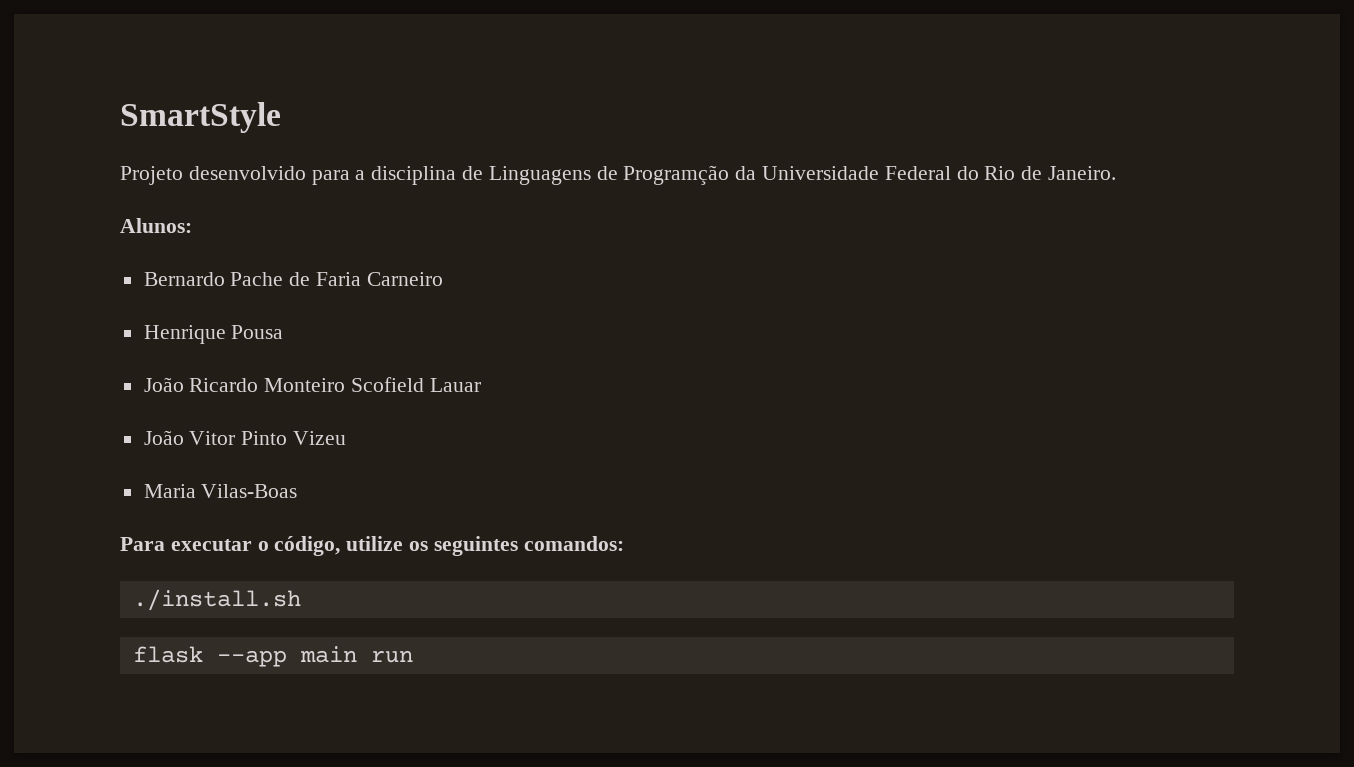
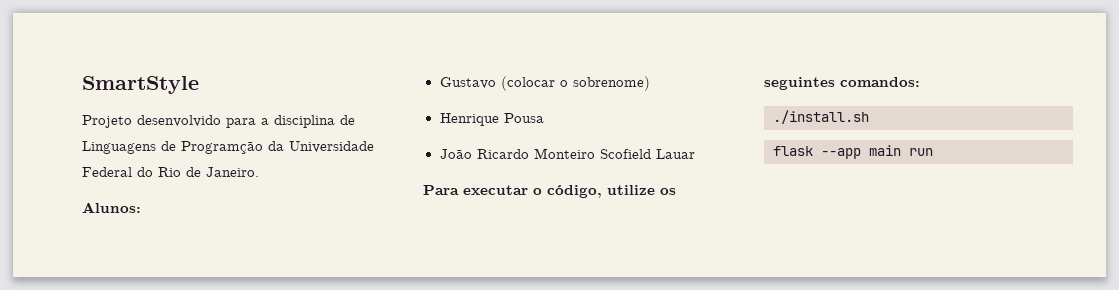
[143,272,443,286] Bernardo Pache de Faria Carneiro -> [439,76,650,91] Gustavo (colocar o sobrenome)
[143,430,347,445] [143,484,298,498] // João Vitor Pinto Vizeu // Maria Vilas-Boas -> (695, 154) none

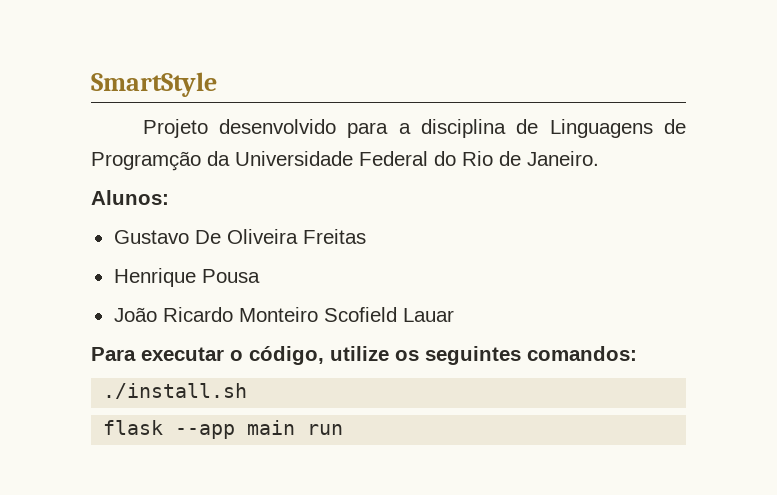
[500,76,650,91] (colocar o sobrenome) -> [194,229,366,244] De Oliveira Freitas

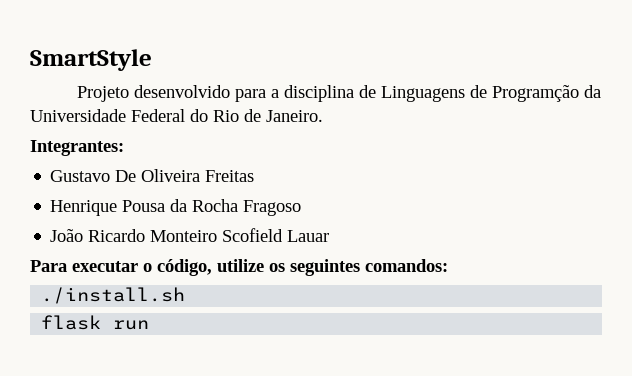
[91,190,169,205] Alunos: -> [30,140,124,156] Integrantes:
(260, 276) none -> [170,199,302,216] da Rocha Fragoso
[175,420,296,439] --app main -> (102, 322) none

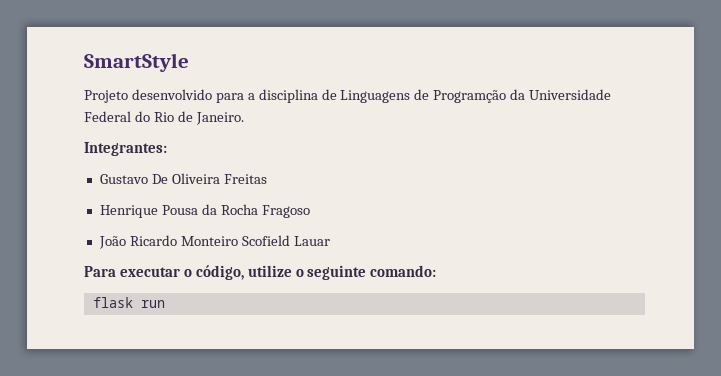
[269,259,448,276] [41,287,186,304] os seguintes comandos: // ./install.sh -> [295,265,437,280] o seguinte comando:

